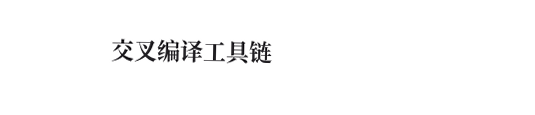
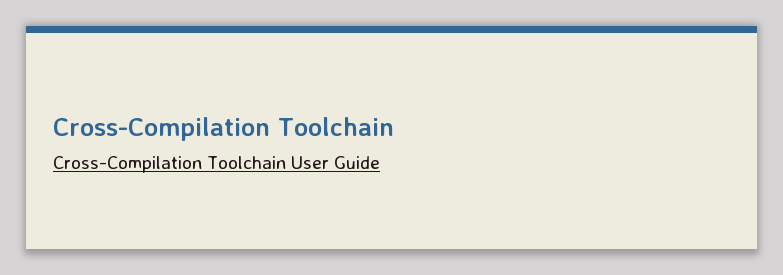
[110,38,273,66] 交叉编译工具链 -> [53,117,394,141] [53,156,381,173] Cross-Compilation Toolchain // Cross-Compilation Toolchain User Guide

